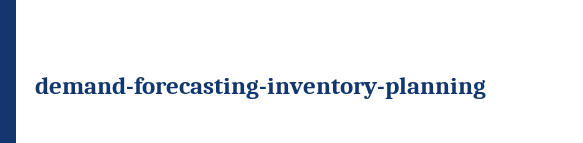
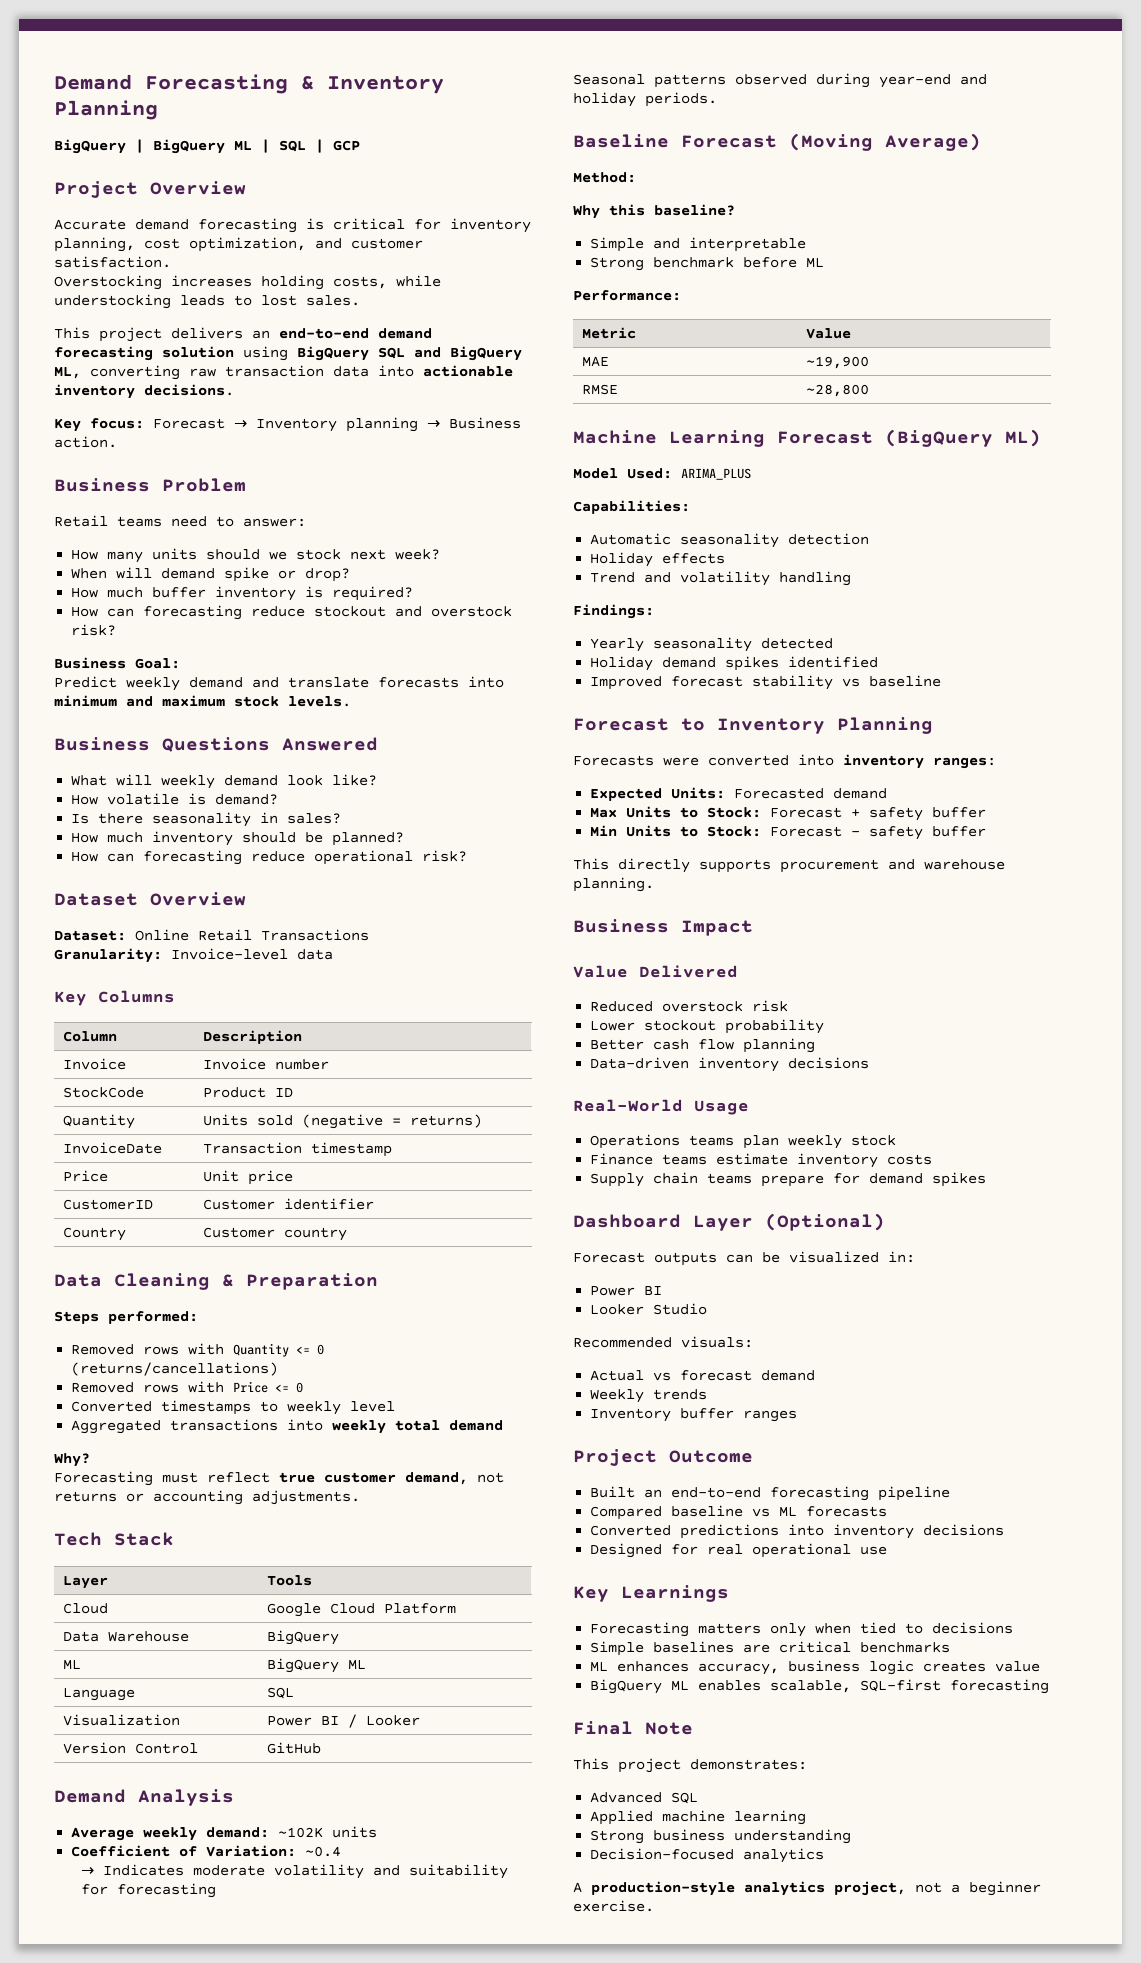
[35,77,486,99] demand-forecasting-inventory-planning -> [54,74,444,94] [54,100,158,120] [54,139,360,154] [54,181,246,198] [54,218,531,233] [54,237,423,252] [54,256,171,268] [54,275,441,290] [54,294,360,309] [54,327,432,342] [54,346,522,361] [54,365,513,380] [54,384,234,399] [54,417,521,432] [54,436,117,448] [54,478,246,492] [54,515,306,527] [71,548,441,563] [71,567,351,582] [71,586,414,601] [71,605,513,620] [71,624,117,636] [54,657,180,669] [54,676,504,691] [54,695,351,707] [54,737,378,752] [71,774,378,789] [71,793,279,805] [71,812,342,827] [71,831,405,846] [71,850,468,865] [54,892,246,906] [54,929,369,941] [54,948,333,963] [54,990,175,1006] [63,1031,118,1042] [203,1030,303,1044] [63,1058,127,1070] [203,1058,330,1070] [63,1087,145,1098] [203,1087,294,1098] [63,1114,136,1129] [203,1114,483,1129] [63,1142,163,1154] [203,1142,393,1157] [63,1170,109,1182] [203,1170,294,1185] [63,1199,154,1210] [203,1198,375,1210] [63,1227,127,1241] [203,1227,348,1241] [54,1273,378,1290] [54,1311,198,1324] [71,1343,325,1357] [71,1362,279,1376] [71,1381,304,1393] [71,1400,396,1415] [71,1419,504,1434] [54,1453,90,1467] [54,1471,504,1486] [54,1490,360,1505] [54,1532,174,1546] [63,1576,109,1589] [267,1575,313,1586] [63,1603,109,1614] [267,1603,457,1617] [63,1631,190,1642] [267,1630,340,1645] [63,1659,82,1670] [267,1658,367,1673] [63,1687,136,1701] [267,1687,295,1699] [63,1714,181,1726] [267,1714,421,1728] [63,1742,199,1754] [267,1742,322,1754] [54,1789,234,1806] [71,1826,378,1841] [71,1845,342,1857] [80,1864,508,1879] [80,1883,216,1898] [573,73,987,88] [573,92,717,107] [573,133,981,151] [573,172,636,183] [573,204,735,219] [590,237,807,252] [590,257,825,271] [573,290,681,301] [582,327,637,339] [806,328,852,339] [582,356,610,367] [806,356,870,369] [582,384,619,395] [806,384,870,397] [573,429,1041,447] [573,468,751,480] [573,500,690,514] [590,533,870,548] [590,552,726,567] [590,571,852,586] [573,604,654,619] [590,637,834,652] [590,656,879,671] [590,675,942,690] [573,717,933,734] [573,754,996,769] [590,787,888,801] [590,806,987,821] [590,825,987,840] [573,858,1005,873] [573,877,654,892] [573,919,753,936] [573,965,738,978] [590,1000,789,1012] [590,1019,825,1034] [590,1038,816,1053] [590,1057,870,1072] [573,1099,749,1115] [590,1134,897,1149] [590,1153,933,1168] [590,1172,987,1187] [573,1213,885,1231] [573,1251,915,1266] [590,1286,663,1296] [590,1303,708,1315] [573,1336,753,1348] [590,1370,816,1381] [590,1389,708,1403] [590,1408,798,1422] [573,1449,753,1466] [590,1486,951,1501] [590,1505,888,1520] [590,1524,1005,1539] [590,1543,888,1558] [573,1585,729,1602] [590,1622,1014,1637] [590,1641,951,1656] [590,1660,1041,1675] [590,1679,1050,1694] [573,1721,693,1735] [573,1758,807,1773] [590,1792,699,1804] [590,1810,807,1825] [590,1829,852,1844] [590,1848,825,1863] [573,1881,1041,1896] [573,1900,654,1912] Demand Forecasting & Inventory Planning // BigQuery | BigQuery ML | SQL | GCP // Project Overview // Accurate demand forecasting is critical for inventory planning, cost optimization, and customer satisfaction. // Overstocking increases holding costs, while understocking leads to lost sales. // This project delivers an end-to-end demand forecasting solution using BigQuery SQL and BigQuery ML, converting raw transaction data into actionable inventory decisions. // Key focus: Forecast → Inventory planning → Business action. // Business Problem // Retail teams need to answer: // How many units should we stock next week? // When will demand spike or drop? // How much buffer inventory is required? // How can forecasting reduce stockout and overstock risk? // Business Goal: // Predict weekly demand and translate forecasts into minimum and maximum stock levels. // Business Questions Answered // What will weekly demand look like? // How volatile is demand? // Is there seasonality in sales? // How much inventory should be planned? // How can forecasting reduce operational risk? // Dataset Overview // Dataset: Online Retail Transactions // Granularity: Invoice-level data // Key Columns // Column | Description // Invoice | Invoice number // StockCode | Product ID // Quantity | Units sold (negative = returns) // InvoiceDate | Transaction timestamp // Price | Unit price // CustomerID | Customer identifier // Country | Customer country // Data Cleaning & Preparation // Steps performed: // Removed rows with Quantity <= 0 (returns/cancellations) // Removed rows with Price <= 0 // Converted timestamps to weekly level // Aggregated transactions into weekly total demand // Why? // Forecasting must reflect true customer demand, not returns or accounting adjustments. // Tech Stack // Layer | Tools // Cloud | Google Cloud Platform // Data Warehouse | BigQuery // ML | BigQuery ML // Language | SQL // Visualization | Power BI / Looker // Version Control | GitHub // Demand Analysis // Average weekly demand: ~102K units // Coefficient of Variation: ~0.4 // → Indicates moderate volatility and suitability for forecasting // Seasonal patterns observed during year-end and holiday periods. // Baseline Forecast (Moving Average) // Method: // Why this baseline? // Simple and interpretable // Strong benchmark before ML // Performance: // Metric | Value // MAE | ~19,900 // RMSE | ~28,800 // Machine Learning Forecast (BigQuery ML) // Model Used: ARIMA_PLUS // Capabilities: // Automatic seasonality detection // Holiday effects // Trend and volatility handling // Findings: // Yearly seasonality detected // Holiday demand spikes identified // Improved forecast stability vs baseline // Forecast to Inventory Planning // Forecasts were converted into inventory ranges: // Expected Units: Forecasted demand // Max Units to Stock: Forecast + safety buffer // Min Units to Stock: Forecast − safety buffer // This directly supports procurement and warehouse planning. // Business Impact // Value Delivered // Reduced overstock risk // Lower stockout probability // Better cash flow planning // Data-driven inventory decisions // Real-World Usage // Operations teams plan weekly stock // Finance teams estimate inventory costs // Supply chain teams prepare for demand spikes // Dashboard Layer (Optional) // Forecast outputs can be visualized in: // Power BI // Looker Studio // Recommended visuals: // Actual vs forecast demand // Weekly trends // Inventory buffer ranges // Project Outcome // Built an end-to-end forecasting pipeline // Compared baseline vs ML forecasts // Converted predictions into inventory decisions // Designed for real operational use // Key Learnings // Forecasting matters only when tied to decisions // Simple baselines are critical benchmarks // ML enhances accuracy, business logic creates value // BigQuery ML enables scalable, SQL-first forecasting // Final Note // This project demonstrates: // Advanced SQL // Applied machine learning // Strong business understanding // Decision-focused analytics // A production-style analytics project, not a beginner exercise.

